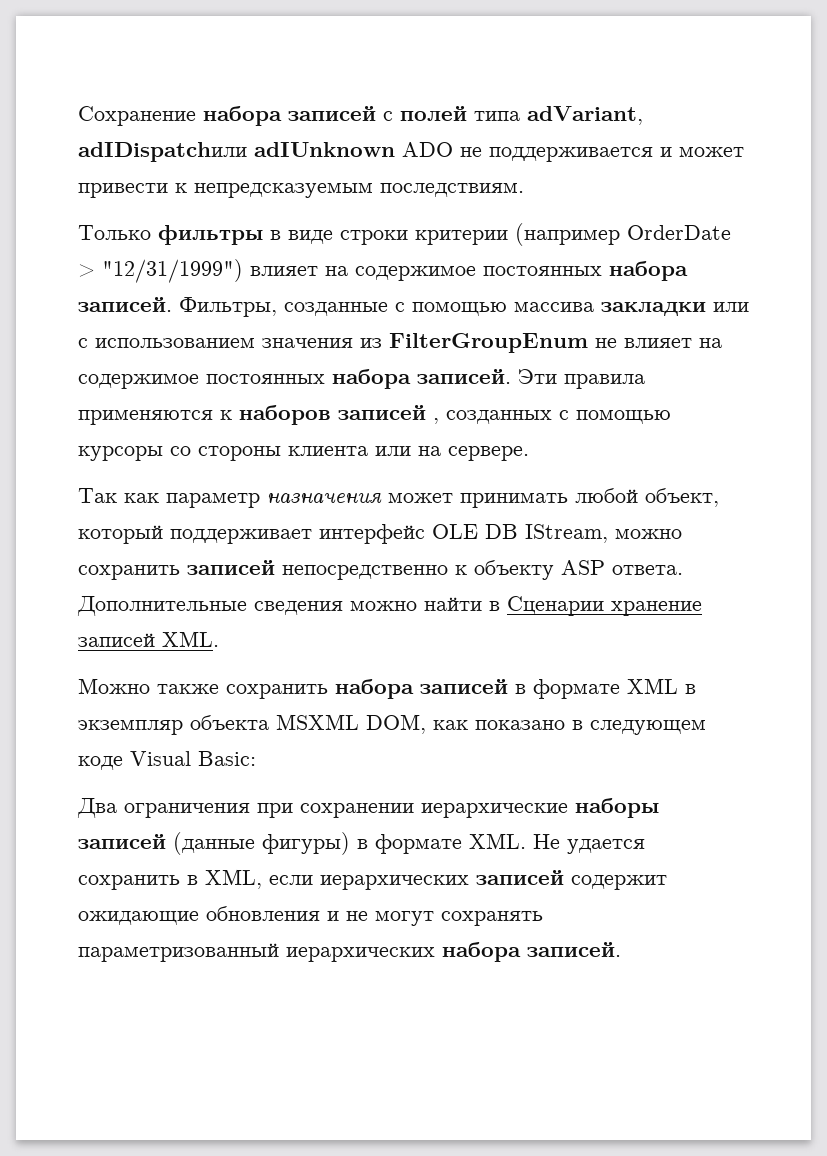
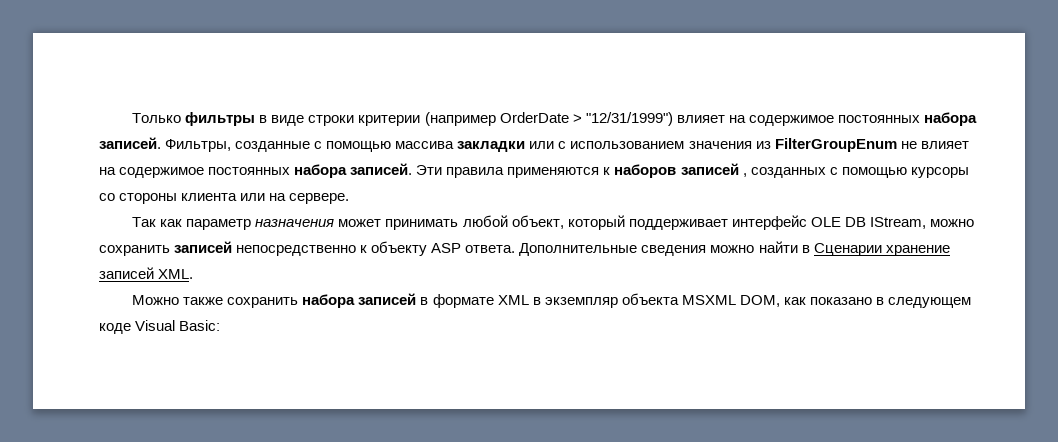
[78,106,643,126] [78,142,744,162] [78,183,524,198] Сохранение набора записей с полей типа adVariant, adIDispatchили adIUnknown ADO не поддерживается и может привести к непредсказуемым последствиям. // -> (132, 118) none
[77,798,659,818] [78,832,645,855] [78,869,667,890] [78,906,543,926] [78,942,621,962] // Два ограничения при сохранении иерархические наборы записей (данные фигуры) в формате XML. Не удается сохранить в XML, если иерархических записей содержит ожидающие обновления и не могут сохранять параметризованный иерархических набора записей. -> (221, 325) none

